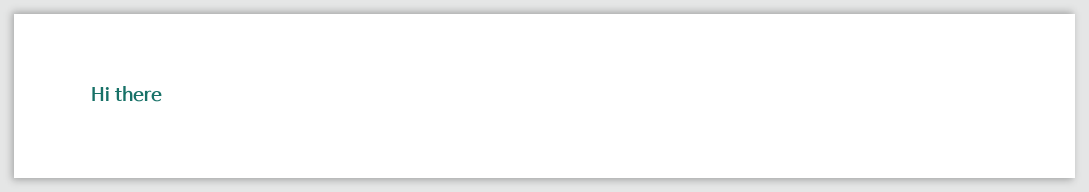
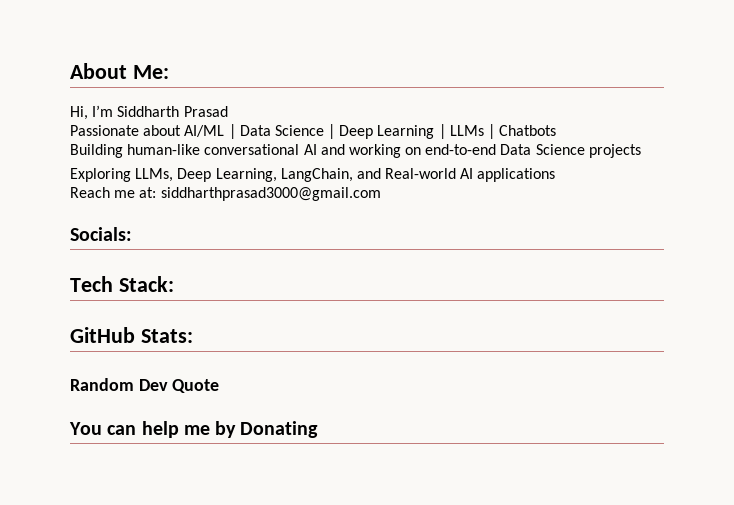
[91,86,162,102] Hi there -> [70,63,169,79] [70,105,228,120] [70,124,557,139] [70,144,641,158] [70,168,556,182] [70,187,381,201] [70,227,132,241] [70,276,174,292] [70,327,193,343] [70,378,220,393] [69,421,319,438] About Me: // Hi, I’m Siddharth Prasad // Passionate about AI/ML | Data Science | Deep Learning | LLMs | Chatbots // Building human-like conversational AI and working on end-to-end Data Science projects // Exploring LLMs, Deep Learning, LangChain, and Real-world AI applications // Reach me at: siddharthprasad3000@gmail.com // Socials: // Tech Stack: // GitHub Stats: // Random Dev Quote // You can help me by Donating

